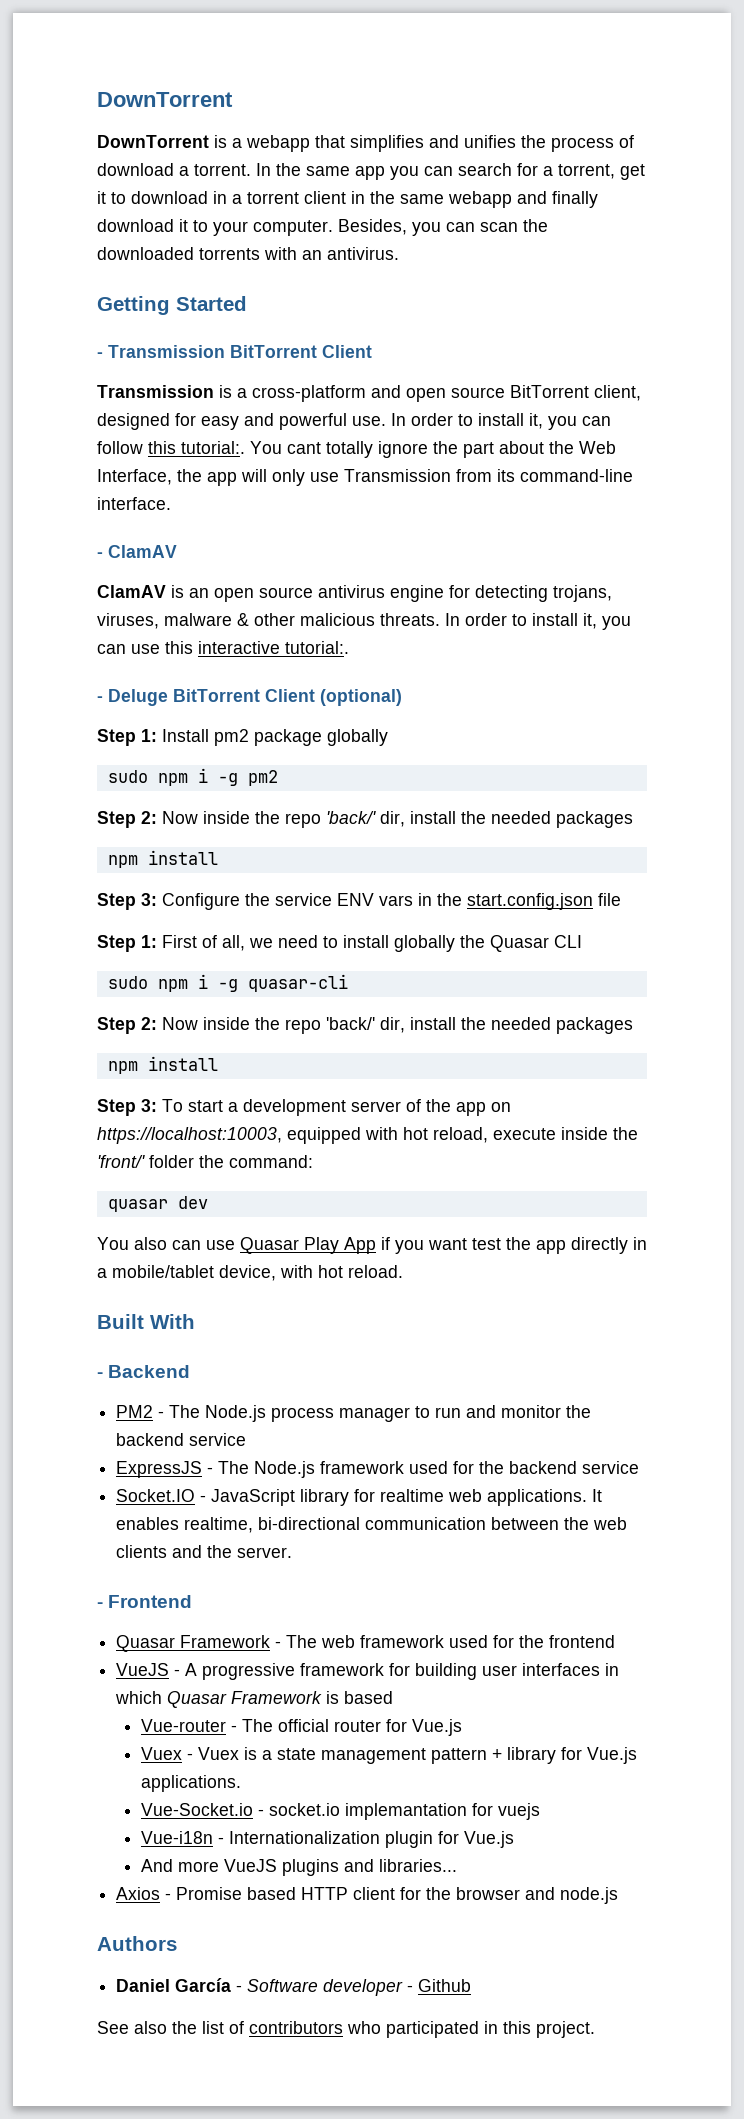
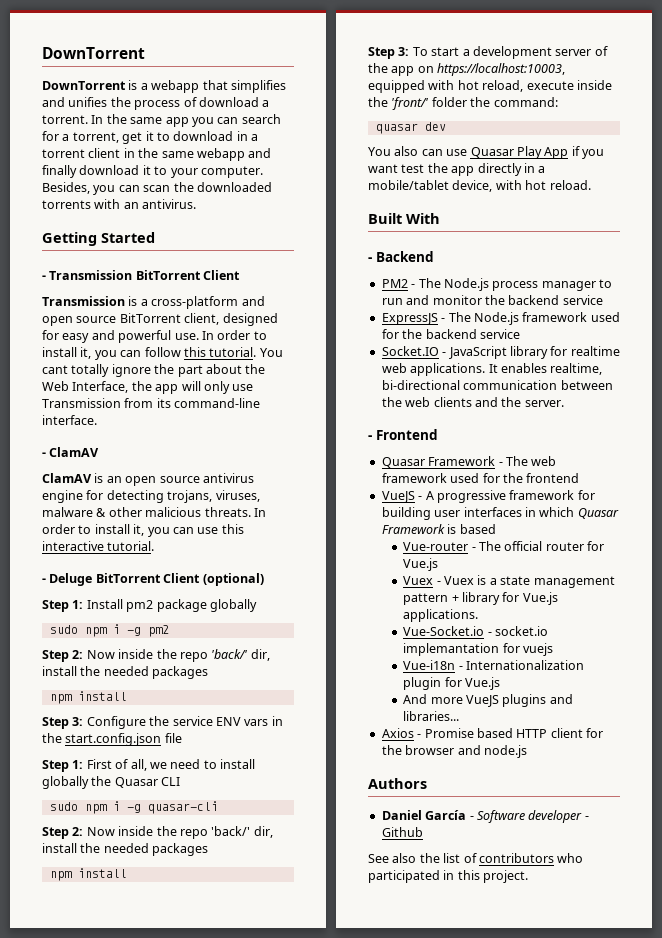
[181,441,245,454] tutorial:. -> [209,347,257,357] tutorial.
[285,641,349,654] tutorial:. -> [107,541,155,551] tutorial.

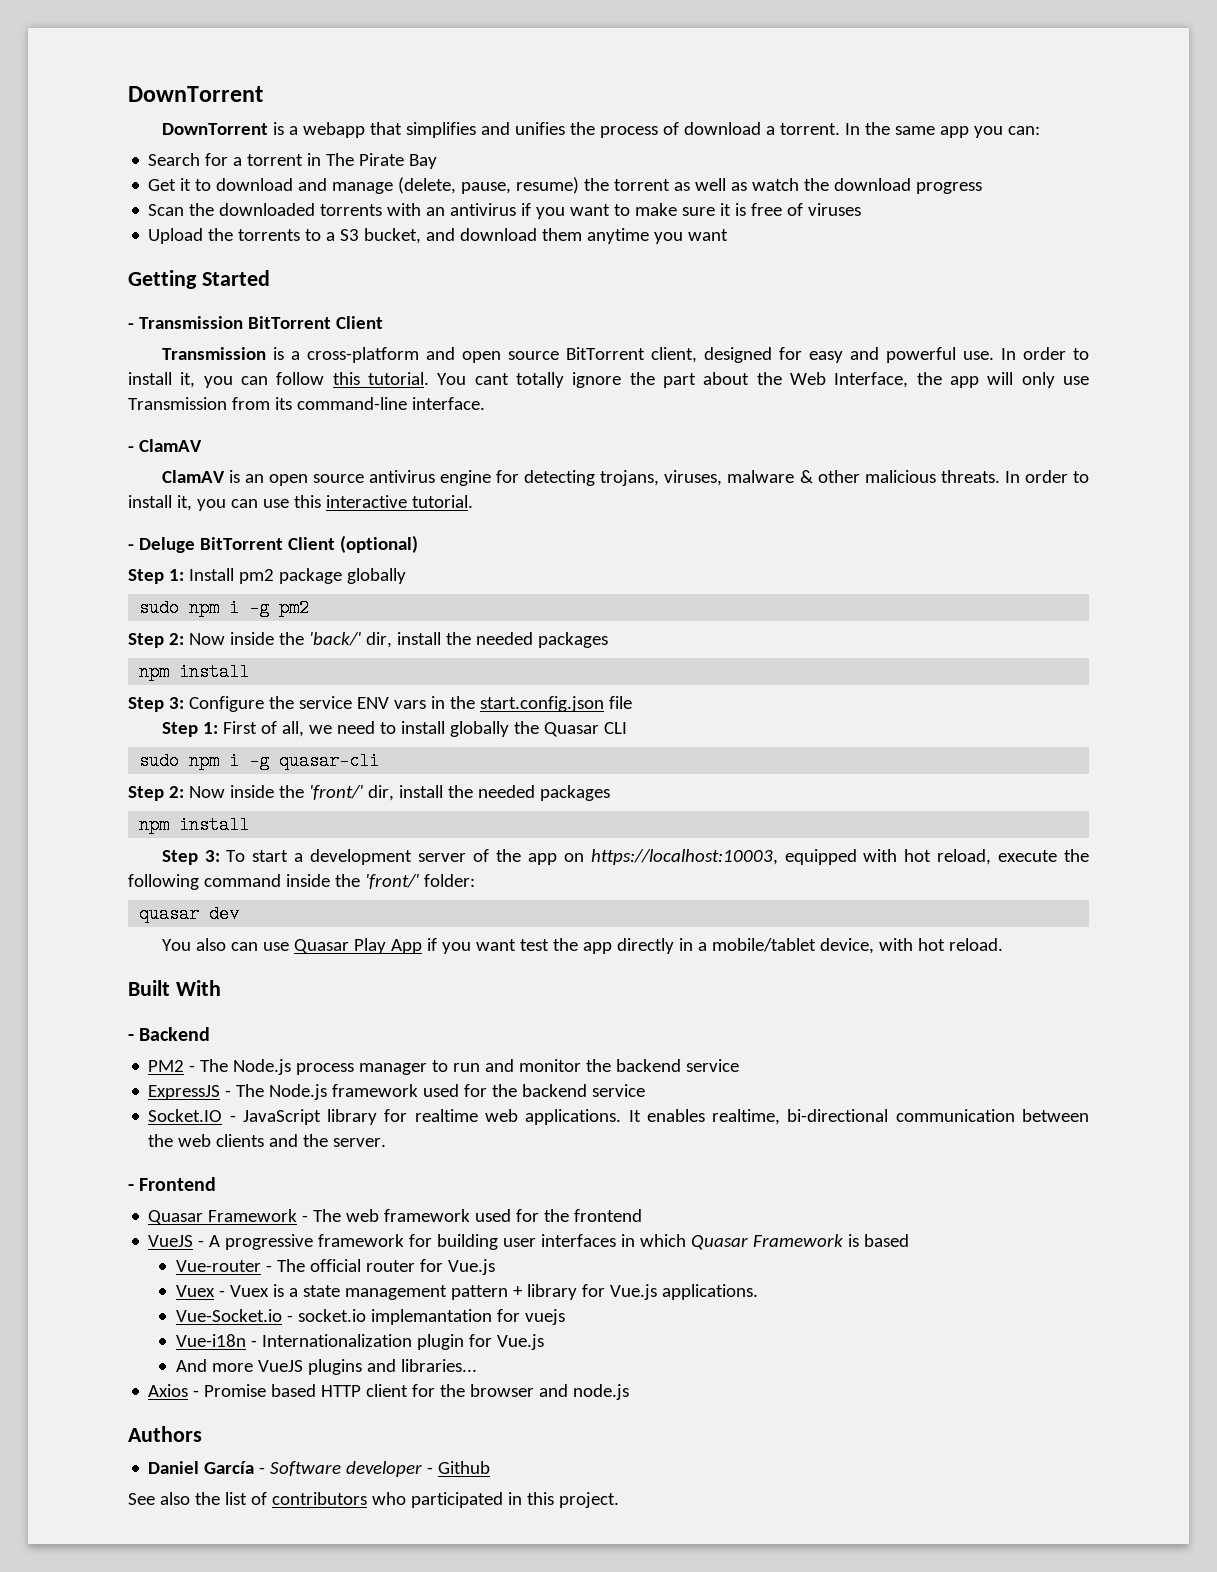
[217,114,281,124] [42,131,258,144] [42,148,272,161] [42,165,263,178] [42,182,171,195] can search for a torrent, get it to download in a torrent client in the same webapp and finally download it to your computer. Besides, you can scan -> [1007,126,1040,135] [148,153,438,169] [148,177,983,194] [148,204,185,216] can: // Search for a torrent in The Pirate Bay // Get it to download and manage (delete, pause, resume) the torrent as well as watch the download progress // Scan
[142,199,197,209] antivirus. -> [450,203,862,219] [148,228,729,244] antivirus if you want to make sure it is free of viruses // Upload the torrents to a S3 bucket, and download them anytime you want
[179,652,208,662] repo -> (304, 638) none
[179,826,251,839] repo 'back/' -> [308,785,363,800] 'front/'
[576,80,612,90] [368,97,558,110] inside the 'front/' folder the command: -> [1064,849,1090,862] [128,874,475,890] the following command inside the 'front/' folder:

